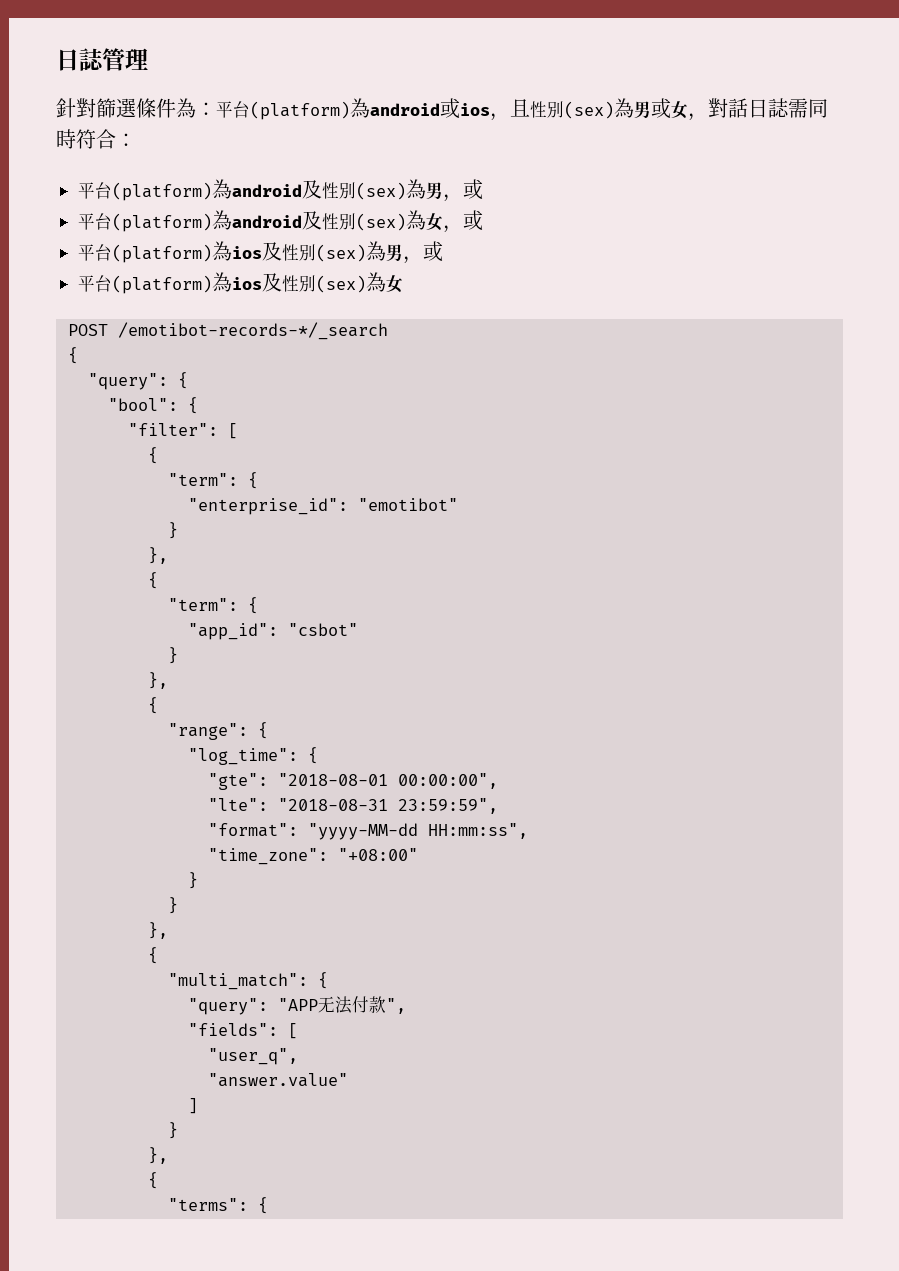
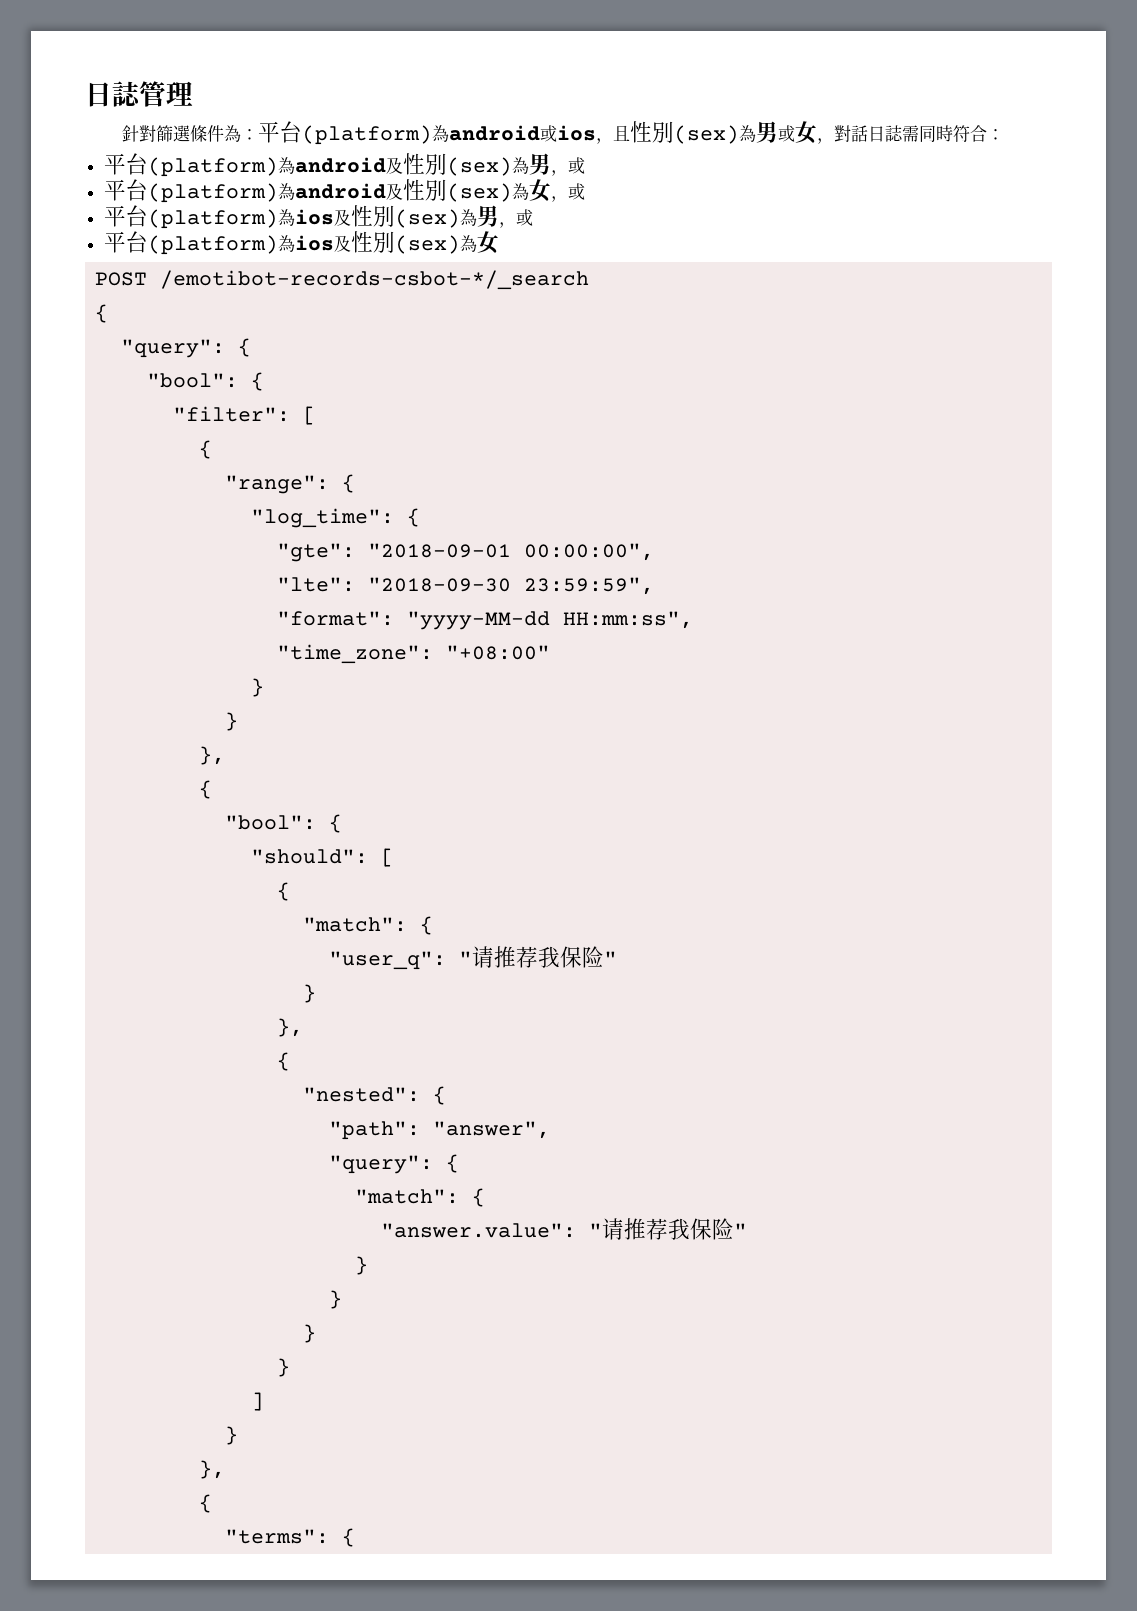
[118,322,388,340] /emotibot-records-*/_search -> [160,270,590,290] /emotibot-records-csbot-*/_search
[168,472,258,489] [188,498,458,515] [168,522,178,539] [148,547,168,564] [148,572,158,589] [168,597,258,614] [188,623,358,640] [168,647,178,664] [148,672,168,689] [148,697,158,714] // "term": { // "enterprise_id": "emotibot" // } // }, // { // "term": { // "app_id": "csbot" // } // }, // { -> (213, 449) none
[278,773,388,786] "2018-08-01 -> [368,543,512,558] "2018-09-01
[278,798,388,811] "2018-08-31 -> [368,577,512,592] "2018-09-30
[168,972,328,990] [188,996,406,1015] [188,1023,298,1039] [208,1048,298,1065] [208,1073,348,1087] "multi_match": { // "query": "APP无法付款", // "fields": [ // "user_q", // "answer.value" -> [225,814,343,833] [251,848,395,867] [277,882,291,901] [303,916,434,935] [329,946,618,970] [303,984,317,1003] [277,1018,304,1037] [277,1052,291,1071] [303,1086,447,1105] [329,1121,551,1140] [329,1154,460,1174] [355,1188,486,1207] [381,1218,748,1240] [355,1256,369,1275] [329,1290,343,1309] [303,1324,317,1343] [277,1358,291,1377] "bool": { // "should": [ // { // "match": { // "user_q": "请推荐我保险" // } // }, // { // "nested": { // "path": "answer", // "query": { // "match": { // "answer.value": "请推荐我保险" // } // } // } // }

